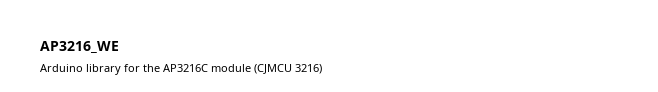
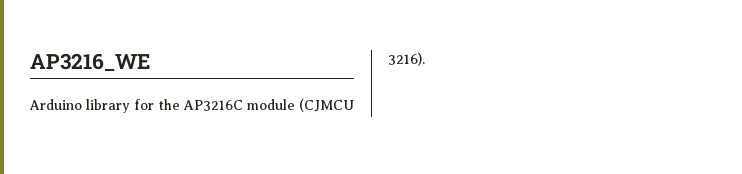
[295,64,322,74] 3216) -> [388,52,425,66] 3216).

